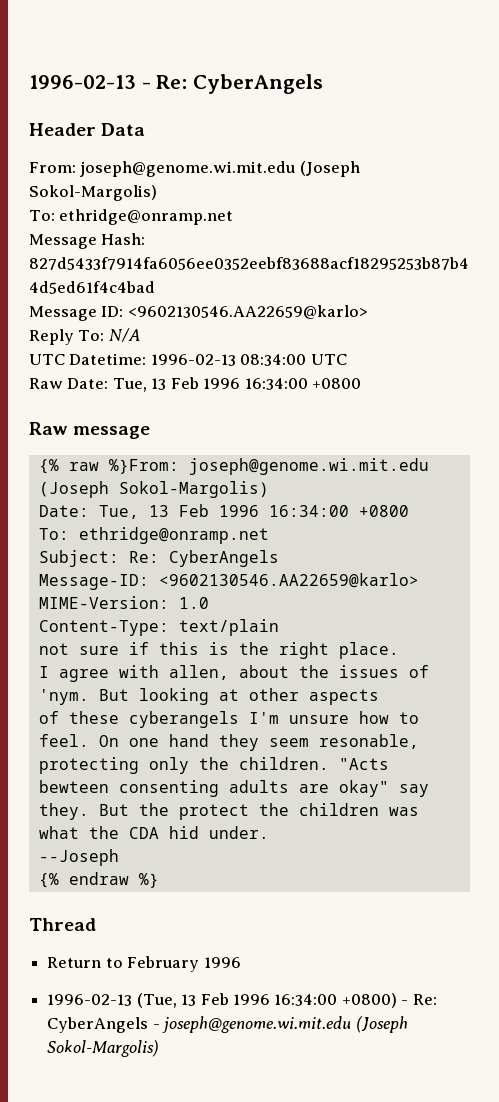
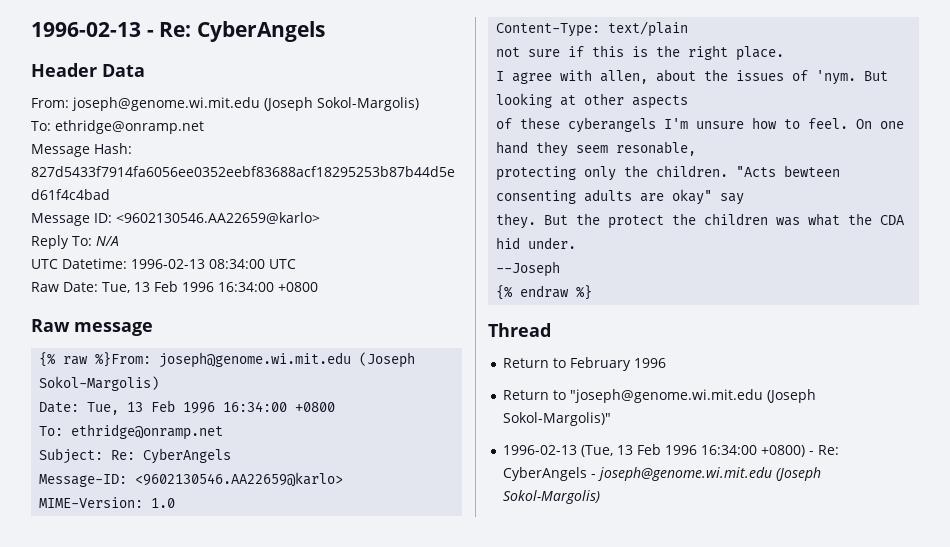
(241, 962) none -> [502,389,816,403] [502,412,611,426] // Return to "joseph@genome.wi.mit.edu (Joseph Sokol-Margolis)"

